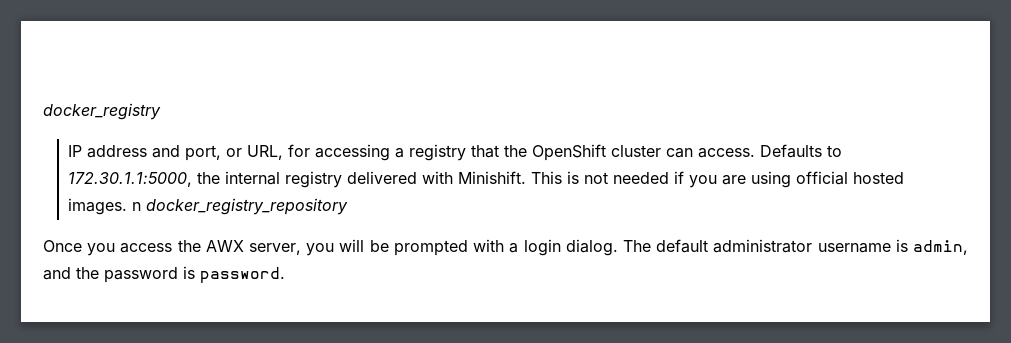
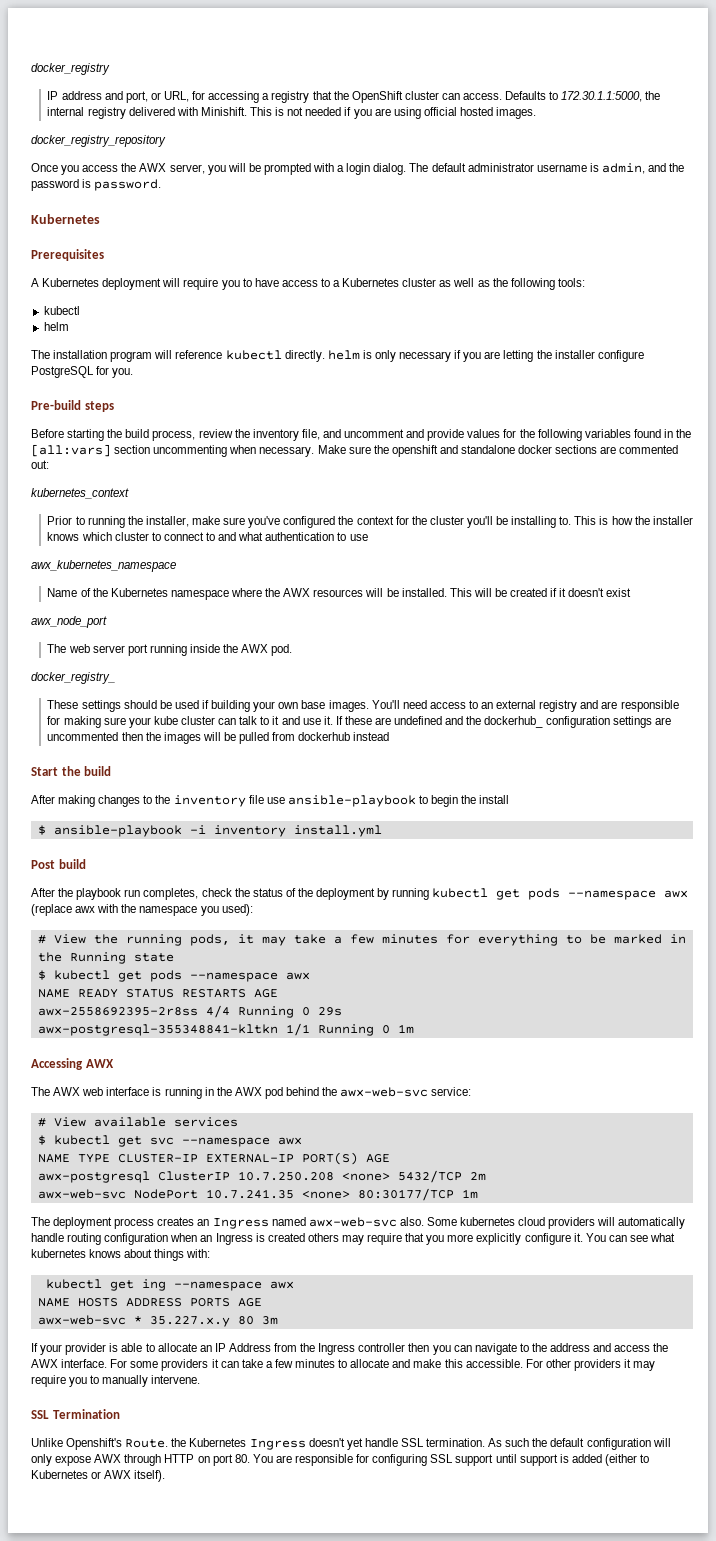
[132,202,142,211] n -> (537, 113) //
(285, 275) none -> [31,214,100,224] [31,249,104,261] [31,278,585,290] [43,306,80,315] [43,322,69,331] [31,350,644,362] [31,366,134,378] [31,400,114,412] [31,429,692,441] [31,444,679,457] [31,460,49,469] [31,488,129,499] [47,516,693,528] [47,532,368,541] [31,560,176,572] [47,588,632,600] [31,616,107,628] [47,644,293,656] [31,672,115,684] [47,700,679,712] [47,716,671,728] [47,732,390,744] [31,766,112,776] [31,795,510,807] [37,825,382,837] [31,859,86,869] [31,888,689,900] [31,904,253,916] [37,934,686,946] [37,952,174,964] [37,970,310,982] [37,989,278,998] [37,1005,342,1018] [37,1023,414,1036] [31,1058,114,1070] [31,1087,472,1099] [37,1117,238,1127] [37,1135,302,1147] [37,1152,390,1165] [37,1170,486,1183] [37,1188,478,1201] [31,1217,686,1229] [31,1233,676,1245] [31,1249,211,1261] [45,1279,294,1291] [37,1298,262,1307] [37,1315,278,1327] [31,1343,669,1355] [31,1359,656,1371] [31,1375,201,1387] [31,1409,120,1419] [31,1438,671,1450] [31,1454,650,1466] [31,1470,166,1482] // Kubernetes // Prerequisites // A Kubernetes deployment will require you to have access to a Kubernetes cluster as well as the following tools: // kubectl // helm // The installation program will reference kubectl directly. helm is only necessary if you are letting the installer configure PostgreSQL for you. // Pre-build steps // Before starting the build process, review the inventory file, and uncomment and provide values for the following variables found in the [all:vars] section uncommenting when necessary. Make sure the openshift and standalone docker sections are commented out: // kubernetes_context // Prior to running the installer, make sure you've configured the context for the cluster you'll be installing to. This is how the installer knows which cluster to connect to and what authentication to use // awx_kubernetes_namespace // Name of the Kubernetes namespace where the AWX resources will be installed. This will be created if it doesn't exist // awx_node_port // The web server port running inside the AWX pod. // docker_registry_ // These settings should be used if building your own base images. You'll need access to an external registry and are responsible for making sure your kube cluster can talk to it and use it. If these are undefined and the dockerhub_ configuration settings are uncommented then the images will be pulled from dockerhub instead // Start the build // After making changes to the inventory file use ansible-playbook to begin the install // $ ansible-playbook -i inventory install.yml // Post build // After the playbook run completes, check the status of the deployment by running kubectl get pods --namespace awx (replace awx with the namespace you used): // # View the running pods, it may take a few minutes for everything to be marked in the Running state // $ kubectl get pods --namespace awx // NAME READY STATUS RESTARTS AGE // awx-2558692395-2r8ss 4/4 Running 0 29s // awx-postgresql-355348841-kltkn 1/1 Running 0 1m // Accessing AWX // The AWX web interface is running in the AWX pod behind the awx-web-svc service: // # View available services // $ kubectl get svc --namespace awx // NAME TYPE CLUSTER-IP EXTERNAL-IP PORT(S) AGE // awx-postgresql ClusterIP 10.7.250.208 <none> 5432/TCP 2m // awx-web-svc NodePort 10.7.241.35 <none> 80:30177/TCP 1m // The deployment process creates an Ingress named awx-web-svc also. Some kubernetes cloud providers will automatically handle routing configuration when an Ingress is created others may require that you more explicitly configure it. You can see what kubernetes knows about things with: // kubectl get ing --namespace awx // NAME HOSTS ADDRESS PORTS AGE // awx-web-svc * 35.227.x.y 80 3m // If your provider is able to allocate an IP Address from the Ingress controller then you can navigate to the address and access the AWX interface. For some providers it can take a few minutes to allocate and make this accessible. For other providers it may require you to manually intervene. // SSL Termination // Unlike Openshift's Route. the Kubernetes Ingress doesn't yet handle SSL termination. As such the default configuration will only expose AWX through HTTP on port 80. You are responsible for configuring SSL support until support is added (either to Kubernetes or AWX itself).

